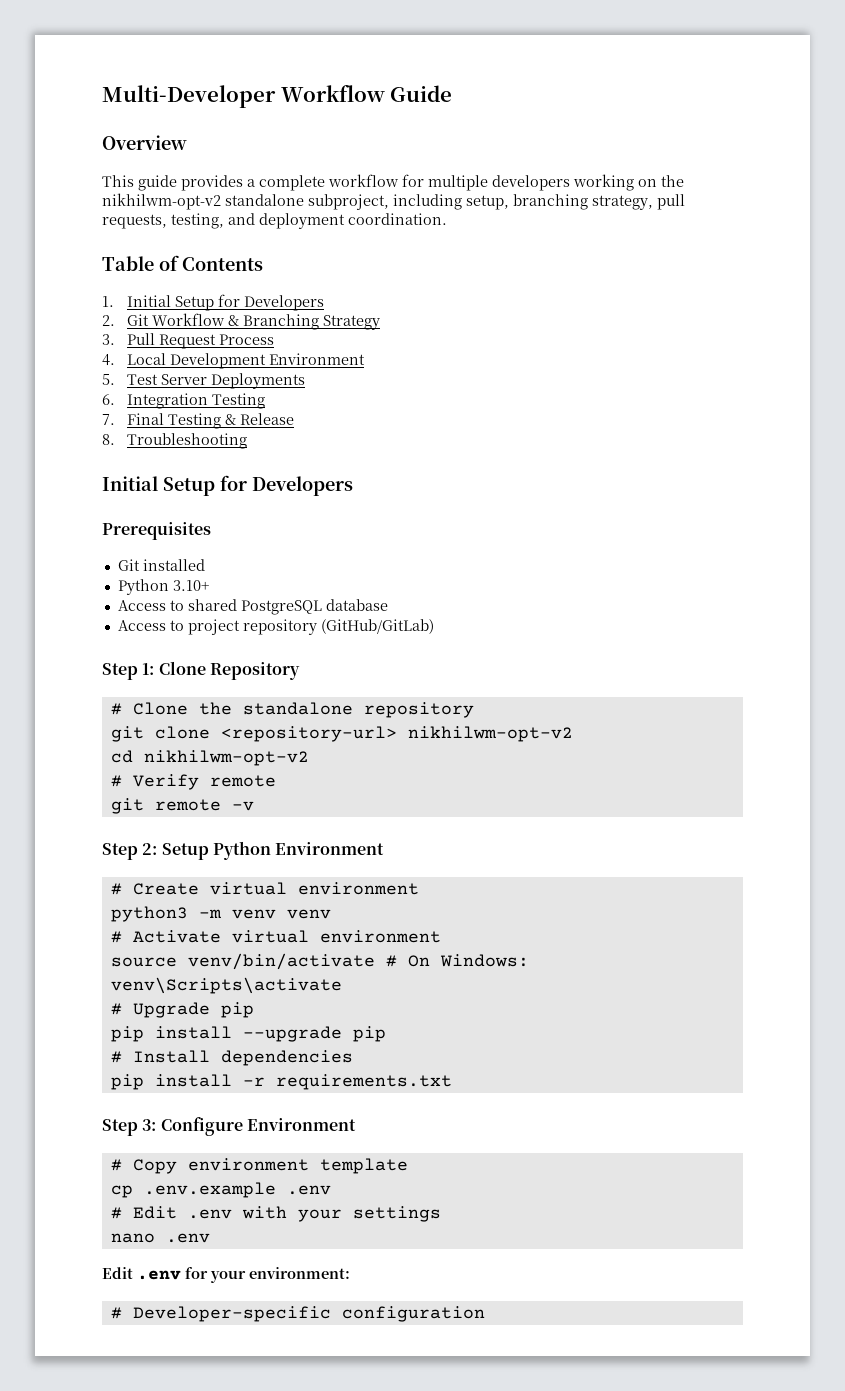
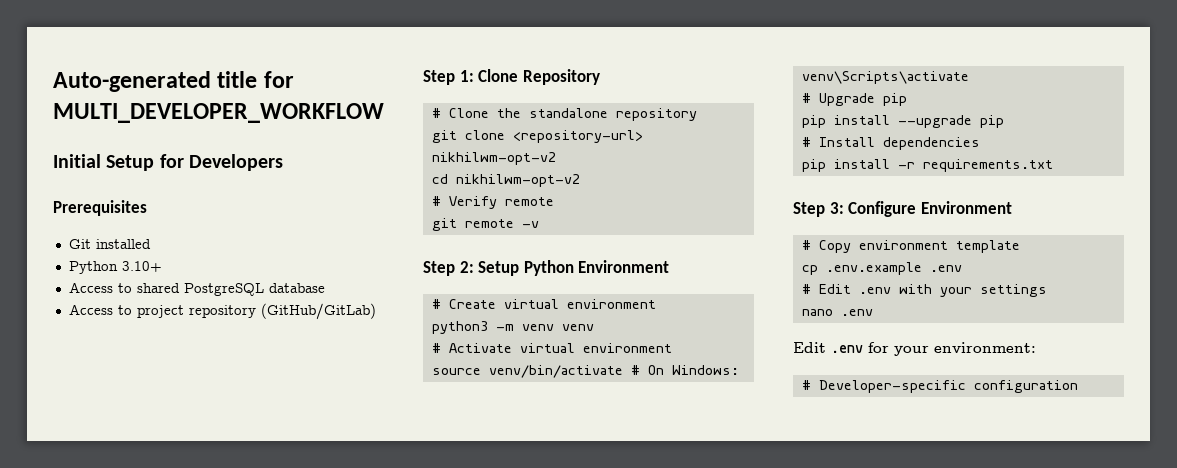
[102,85,453,108] [102,135,187,150] [102,174,684,191] [102,193,685,210] [102,213,447,229] [102,255,263,271] [102,294,324,311] [102,313,380,330] [102,333,274,349] [102,353,365,369] [102,373,305,389] [102,393,265,409] [102,413,294,429] [102,433,247,449] Multi-Developer Workflow Guide // Overview // This guide provides a complete workflow for multiple developers working on the nikhilwm-opt-v2 standalone subproject, including setup, branching strategy, pull requests, testing, and deployment coordination. // Table of Contents // 1. Initial Setup for Developers // 2. Git Workflow & Branching Strategy // 3. Pull Request Process // 4. Local Development Environment // 5. Test Server Deployments // 6. Integration Testing // 7. Final Testing & Release // 8. Troubleshooting -> [53,71,294,92] [53,103,384,123] Auto-generated title for MULTI_DEVELOPER_WORKFLOW

